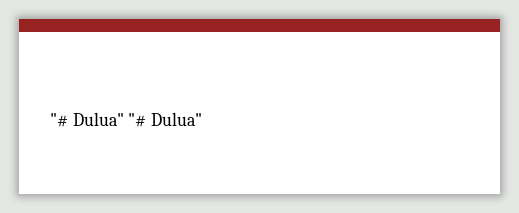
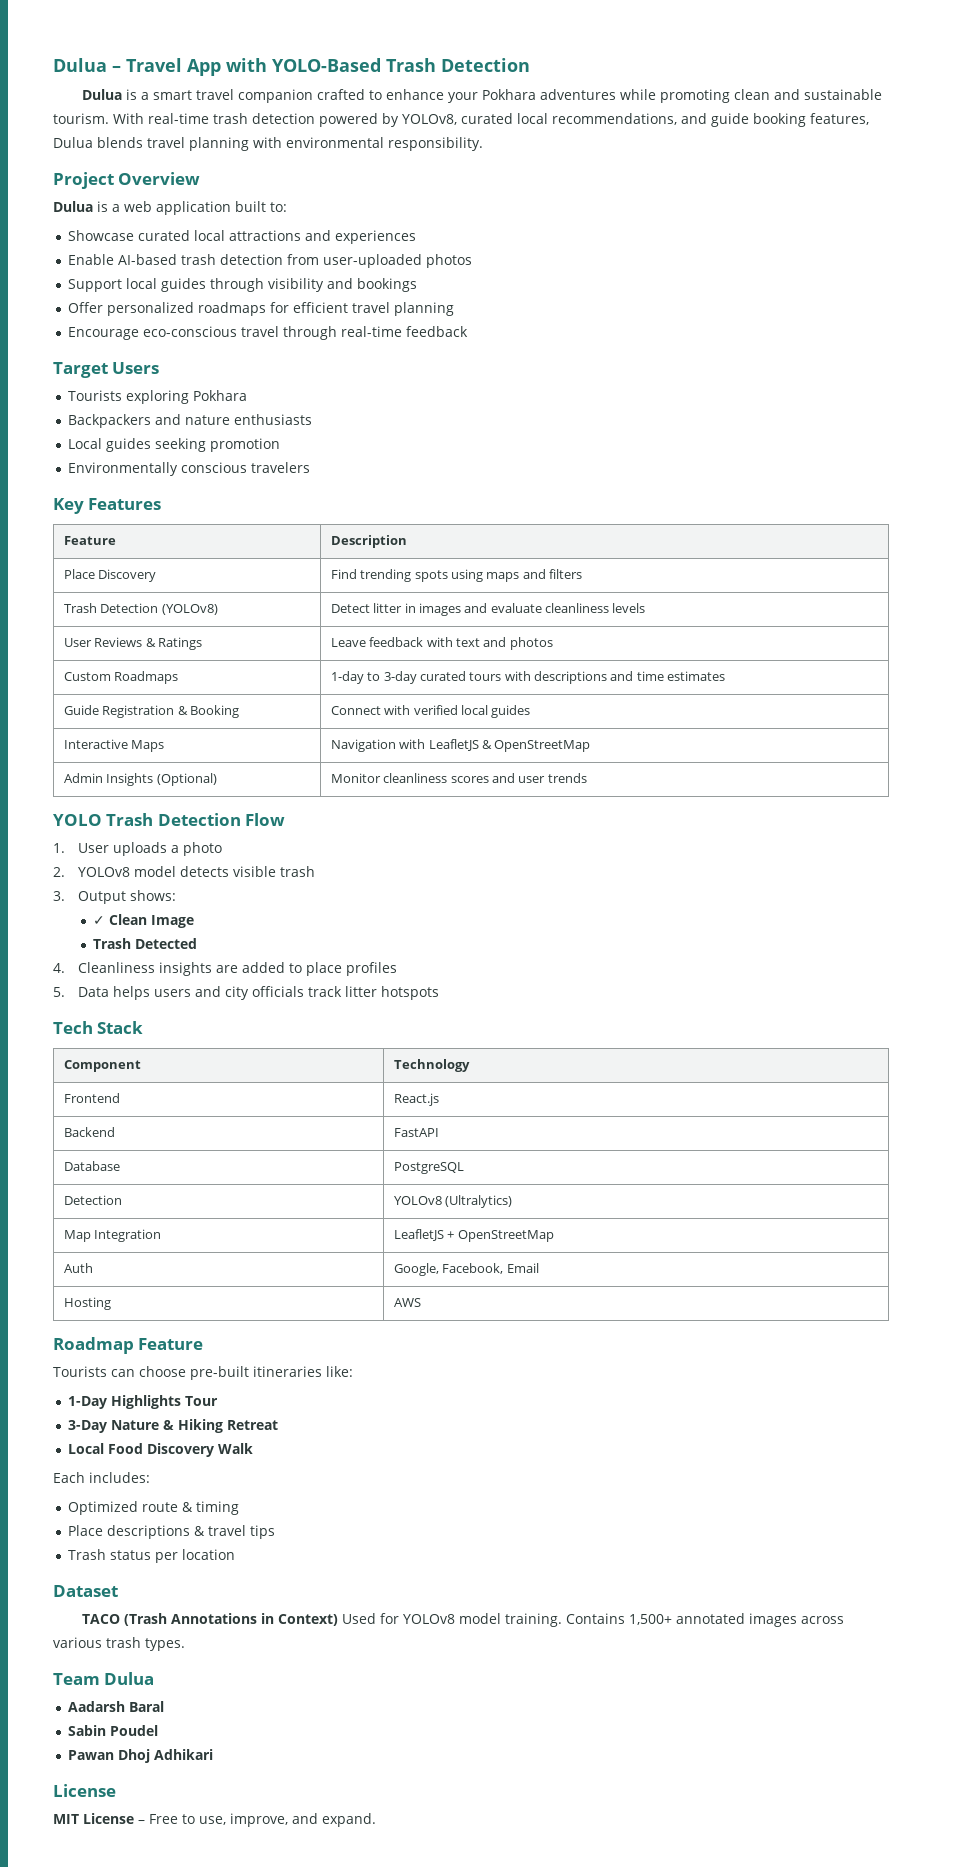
[50,112,203,127] "# Dulua" "# Dulua" -> [53,58,530,76] [81,89,882,103] [53,113,869,127] [53,137,483,151] [53,172,201,189] [53,201,287,215] [68,230,417,244] [68,254,473,268] [68,278,418,292] [68,302,455,316] [68,326,469,340] [53,362,160,378] [68,390,248,404] [68,414,313,428] [68,438,281,452] [68,462,311,476] [53,498,162,514] [63,536,116,545] [330,535,407,548] [63,569,157,582] [330,569,583,582] [63,603,218,615] [330,603,646,616] [63,637,202,650] [330,637,553,650] [63,671,179,684] [330,671,726,684] [63,705,239,718] [330,705,531,718] [63,739,165,752] [330,739,591,752] [63,773,217,786] [330,773,587,783] [53,813,286,826] [53,842,222,856] [53,866,315,877] [53,890,176,904] [93,914,195,928] [93,938,198,949] [53,962,397,976] [53,986,439,1000] [53,1021,144,1034] [63,1060,141,1072] [393,1059,470,1072] [63,1093,120,1103] [393,1093,439,1106] [63,1127,115,1137] [393,1128,439,1137] [63,1161,120,1171] [393,1162,464,1174] [63,1195,122,1205] [393,1195,513,1208] [63,1229,162,1242] [393,1229,554,1242] [63,1263,93,1273] [393,1263,539,1276] [63,1297,111,1310] [393,1298,421,1307] [53,1337,204,1354] [53,1366,353,1380] [68,1395,219,1409] [68,1419,279,1433] [68,1443,254,1457] [53,1472,150,1483] [68,1501,240,1515] [68,1525,276,1539] [68,1549,236,1563] [53,1585,118,1597] [81,1613,844,1627] [53,1637,185,1651] [53,1672,155,1685] [68,1701,165,1712] [68,1725,159,1736] [68,1749,214,1763] [53,1784,116,1797] [53,1813,376,1827] Dulua – Travel App with YOLO-Based Trash Detection // Dulua is a smart travel companion crafted to enhance your Pokhara adventures while promoting clean and sustainable tourism. With real-time trash detection powered by YOLOv8, curated local recommendations, and guide booking features, Dulua blends travel planning with environmental responsibility. // Project Overview // Dulua is a web application built to: // Showcase curated local attractions and experiences // Enable AI-based trash detection from user-uploaded photos // Support local guides through visibility and bookings // Offer personalized roadmaps for efficient travel planning // Encourage eco-conscious travel through real-time feedback // Target Users // Tourists exploring Pokhara // Backpackers and nature enthusiasts // Local guides seeking promotion // Environmentally conscious travelers // Key Features // Feature | Description // Place Discovery | Find trending spots using maps and filters // Trash Detection (YOLOv8) | Detect litter in images and evaluate cleanliness levels // User Reviews & Ratings | Leave feedback with text and photos // Custom Roadmaps | 1-day to 3-day curated tours with descriptions and time estimates // Guide Registration & Booking | Connect with verified local guides // Interactive Maps | Navigation with LeafletJS & OpenStreetMap // Admin Insights (Optional) | Monitor cleanliness scores and user trends // YOLO Trash Detection Flow // 1. User uploads a photo // 2. YOLOv8 model detects visible trash // 3. Output shows: // ✓ Clean Image // Trash Detected // 4. Cleanliness insights are added to place profiles // 5. Data helps users and city officials track litter hotspots // Tech Stack // Component | Technology // Frontend | React.js // Backend | FastAPI // Database | PostgreSQL // Detection | YOLOv8 (Ultralytics) // Map Integration | LeafletJS + OpenStreetMap // Auth | Google, Facebook, Email // Hosting | AWS // Roadmap Feature // Tourists can choose pre-built itineraries like: // 1-Day Highlights Tour // 3-Day Nature & Hiking Retreat // Local Food Discovery Walk // Each includes: // Optimized route & timing // Place descriptions & travel tips // Trash status per location // Dataset // TACO (Trash Annotations in Context) Used for YOLOv8 model training. Contains 1,500+ annotated images across various trash types. // Team Dulua // Aadarsh Baral // Sabin Poudel // Pawan Dhoj Adhikari // License // MIT License – Free to use, improve, and expand.

